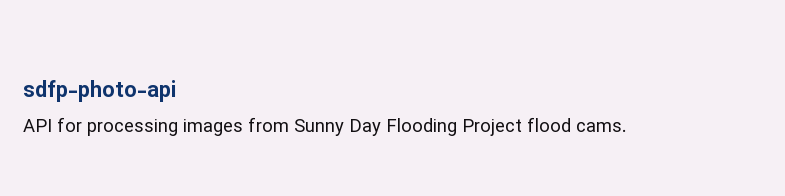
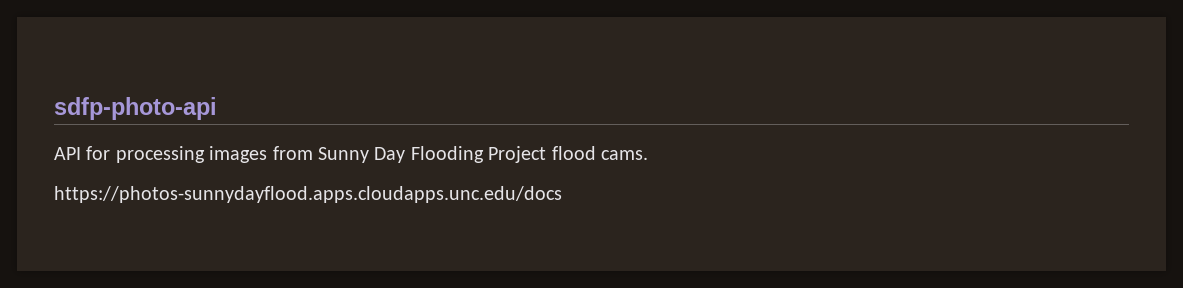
(626, 127) none -> [54,186,562,203] // https://photos-sunnydayflood.apps.cloudapps.unc.edu/docs

